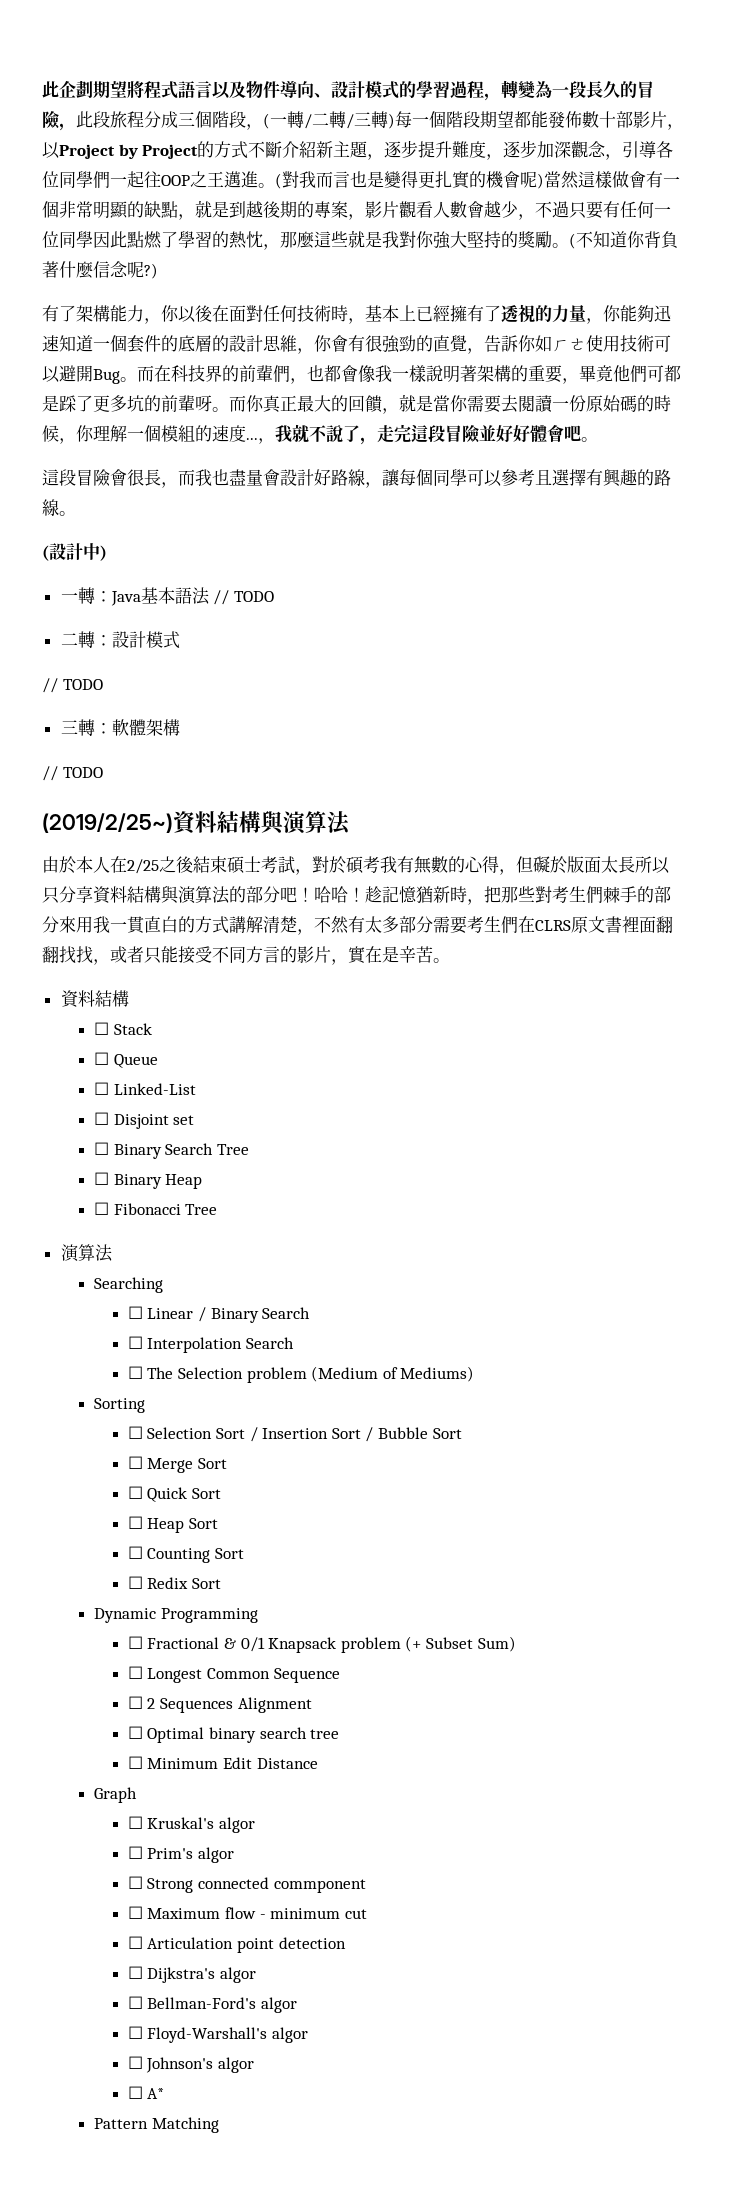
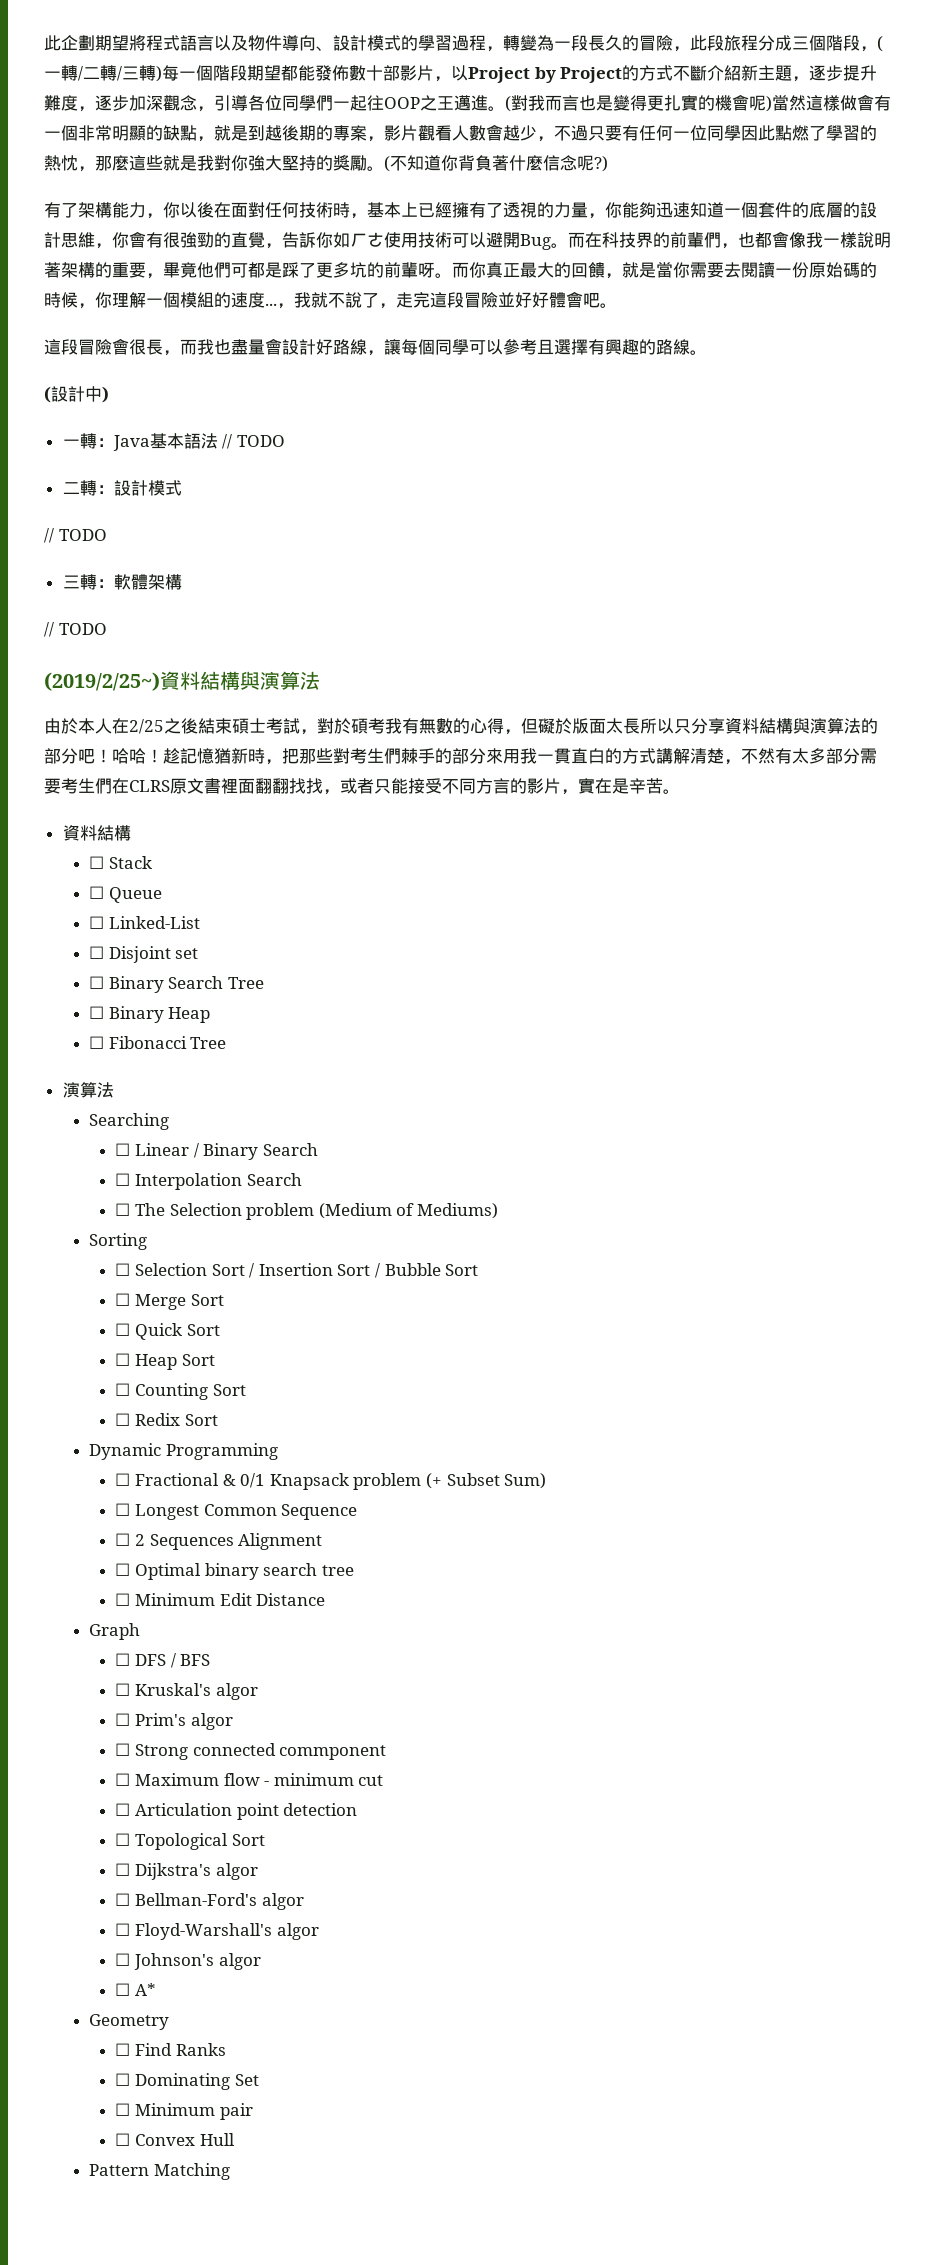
(138, 1795) none -> [115,1653,211,1668] // ☐ DFS / BFS
(346, 1943) none -> [115,1833,265,1850] // ☐ Topological Sort
(165, 2093) none -> [89,2014,170,2030] [115,2043,226,2056] [115,2073,259,2090] [115,2103,253,2120] [115,2133,235,2146] // Geometry // ☐ Find Ranks // ☐ Dominating Set // ☐ Minimum pair // ☐ Convex Hull

